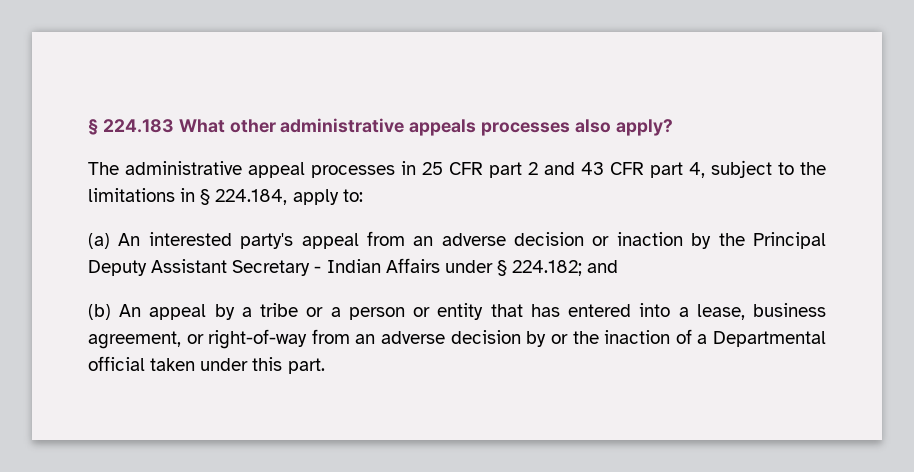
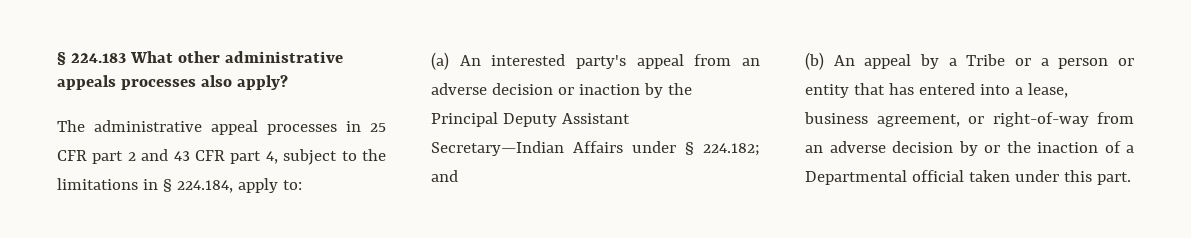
[232,259,381,276] Secretary - Indian -> [431,141,564,156] Secretary—Indian
[260,303,299,317] tribe -> [966,54,1006,66] Tribe

